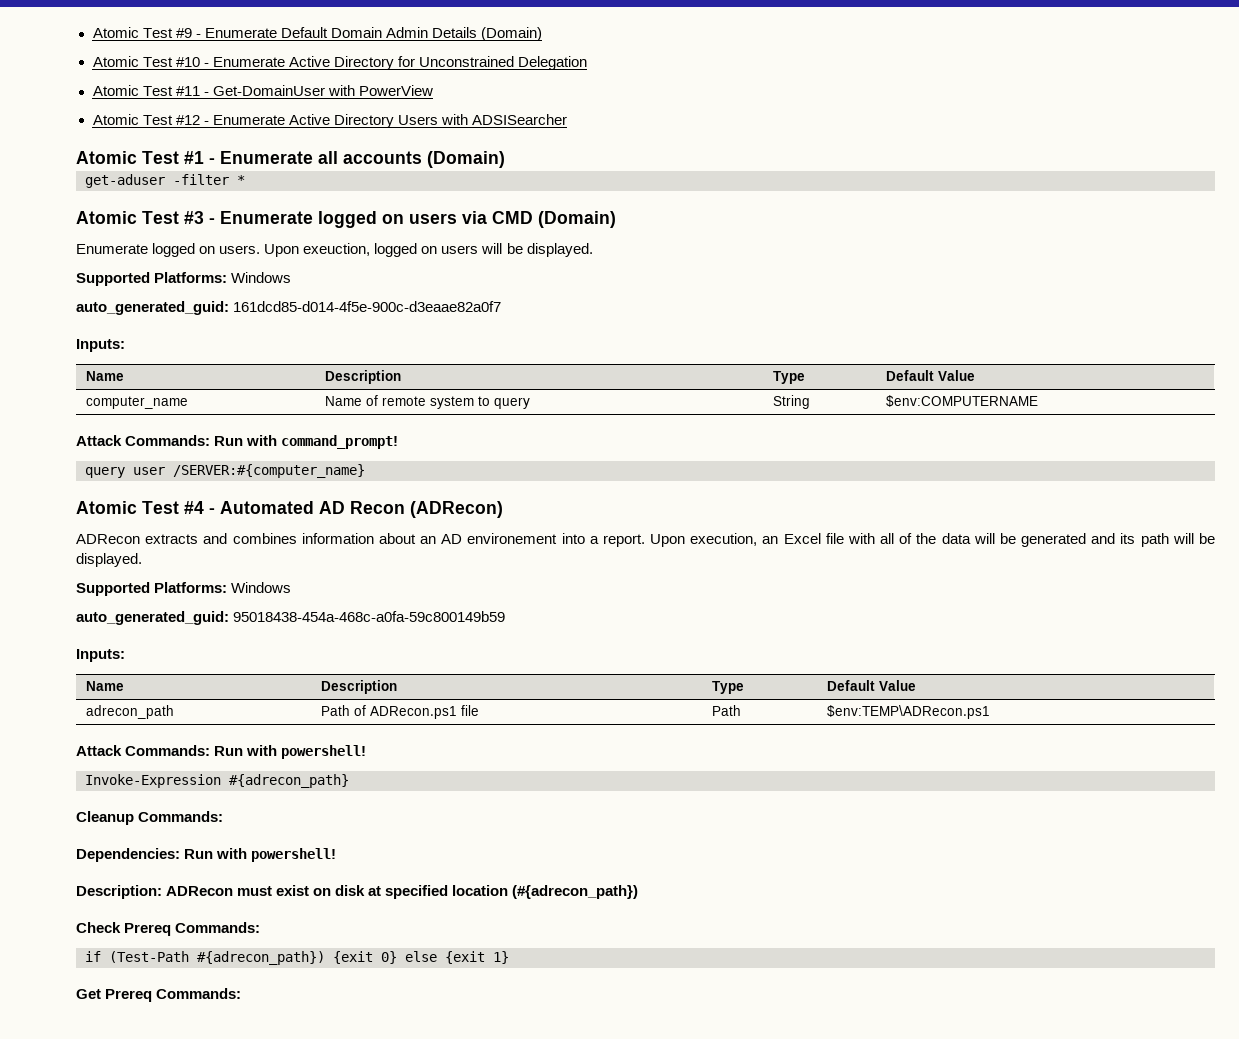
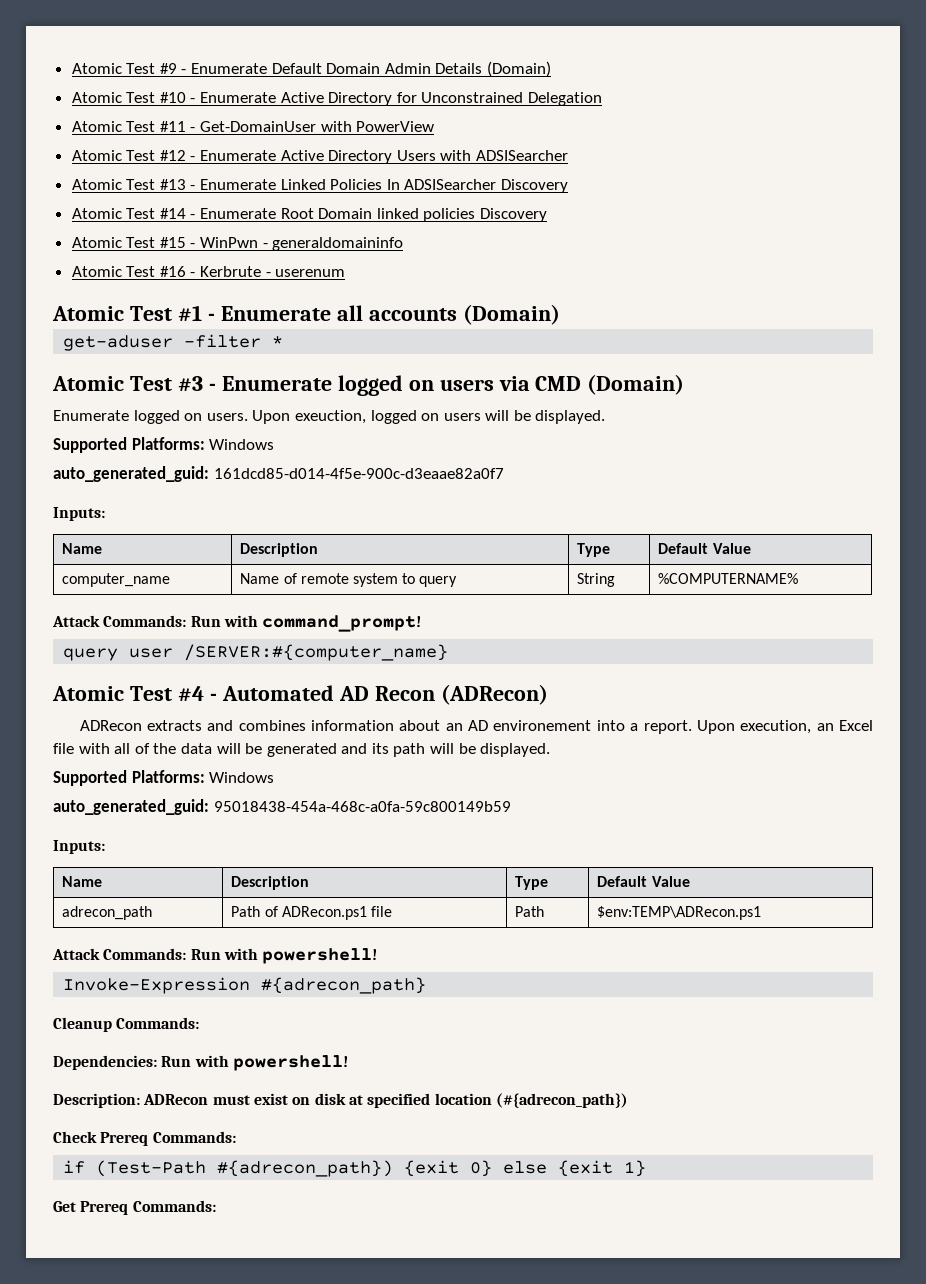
(567, 119) none -> [71,179,569,193] [71,208,548,222] [71,237,404,251] [71,266,346,277] // Atomic Test #13 - Enumerate Linked Policies In ADSISearcher Discovery // Atomic Test #14 - Enumerate Root Domain linked policies Discovery // Atomic Test #15 - WinPwn - generaldomaininfo // Atomic Test #16 - Kerbrute - userenum
[886,395,1039,407] $env:COMPUTERNAME -> [658,573,799,584] %COMPUTERNAME%

